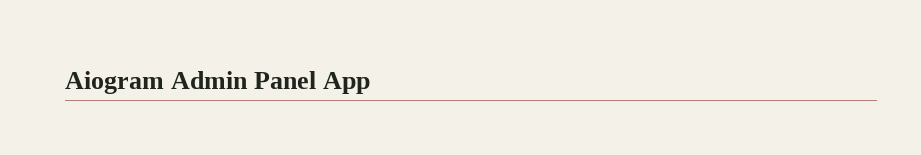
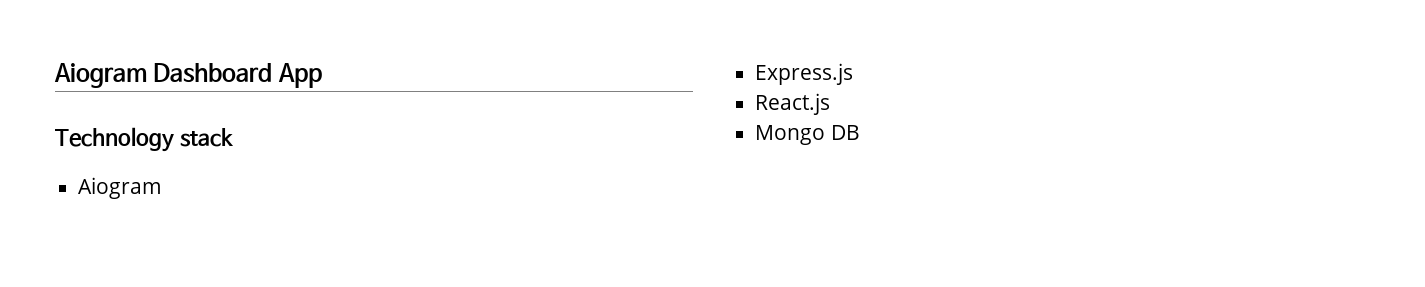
[65,71,317,94] Aiogram Admin Panel -> [54,63,273,88] Aiogram Dashboard
(371, 83) none -> [55,127,234,152] [78,177,163,199] [755,63,854,85] [755,93,831,115] [755,125,860,145] // Technology stack // Aiogram // Express.js // React.js // Mongo DB

